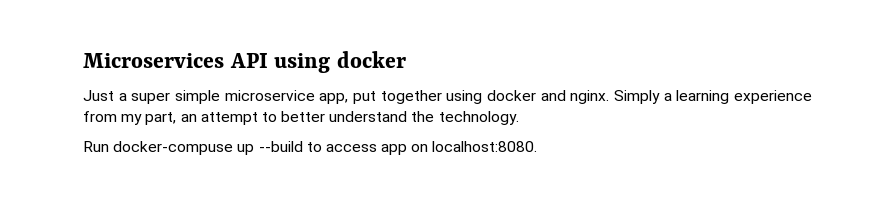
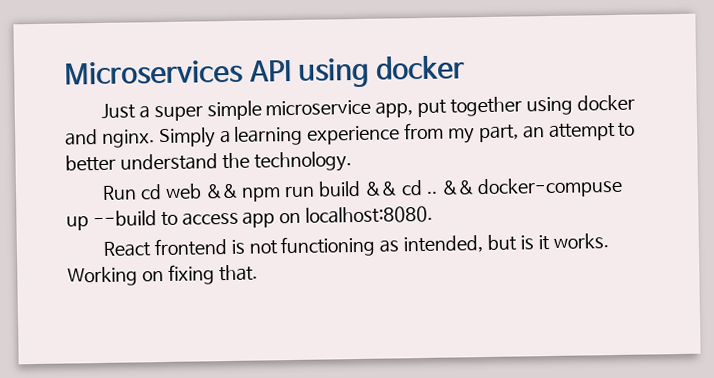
(109, 146) none -> [139,179,475,202] cd web && npm run build && cd .. &&
(538, 146) none -> [103,233,609,258] [67,264,258,287] // React frontend is not functioning as intended, but is it works. Working on fixing that.

